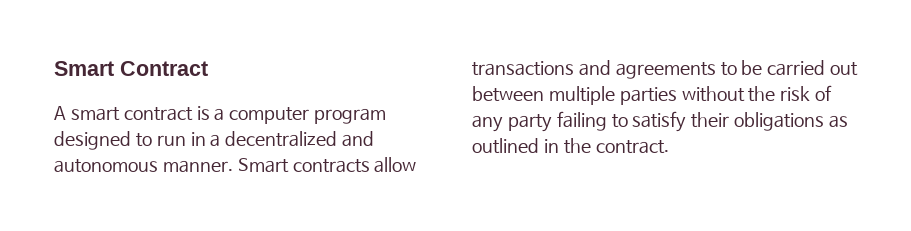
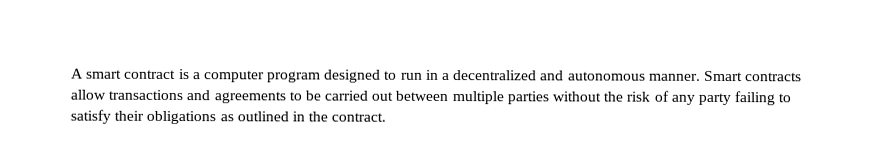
[54,61,208,76] Smart Contract // -> (71, 73) none

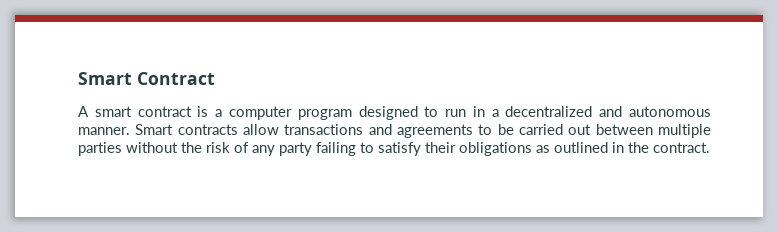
(71, 73) none -> [78,72,215,85] Smart Contract //

